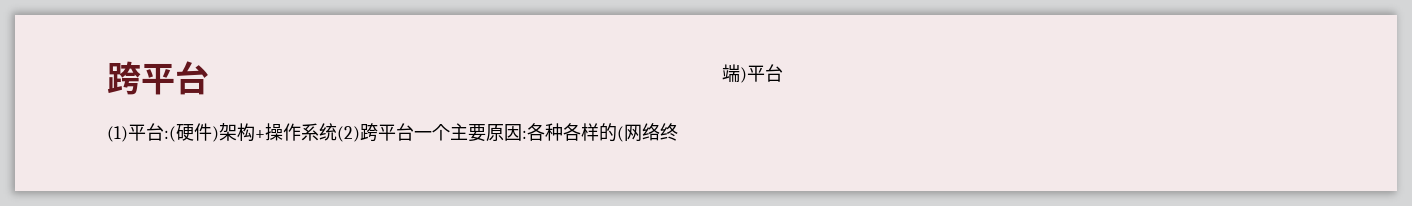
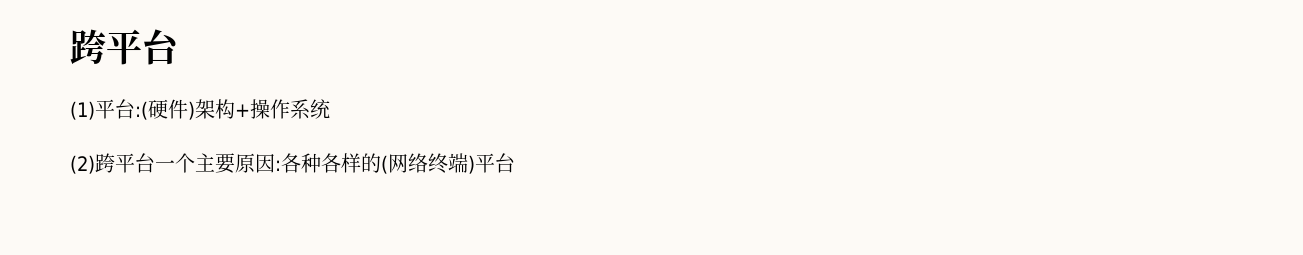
(337, 132) none -> (330, 109) //

